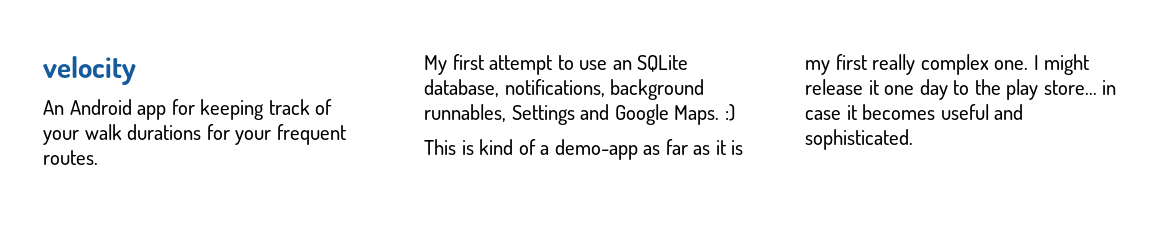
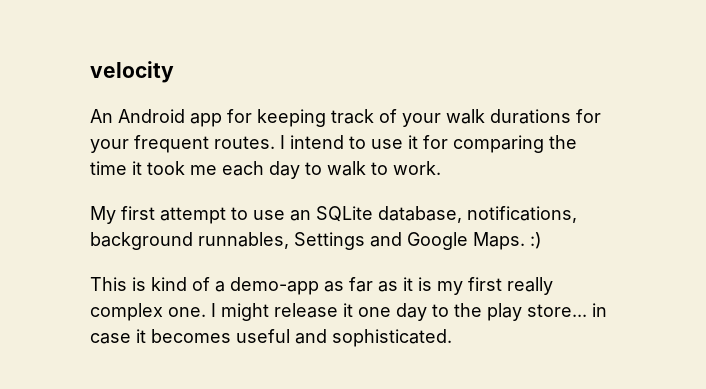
(98, 157) none -> [280,135,577,153] [90,161,441,179] I intend to use it for comparing the time it took me each day to walk to work.

